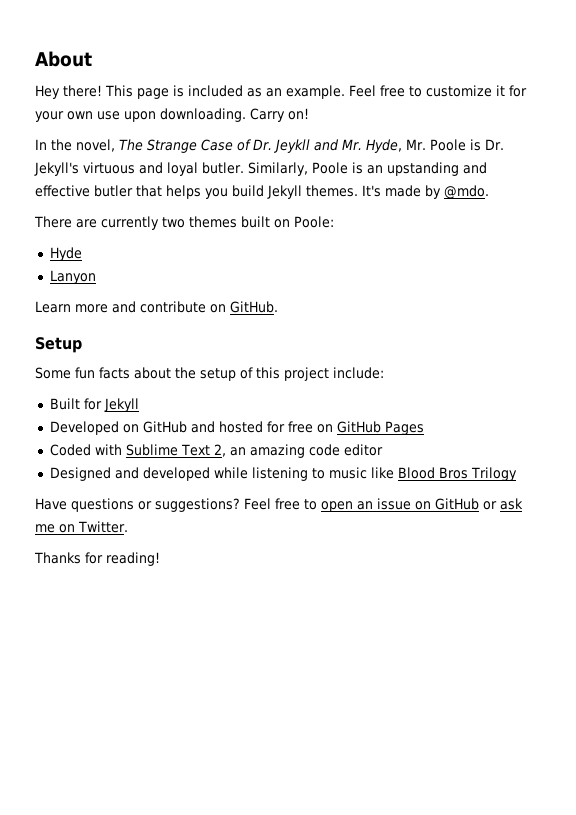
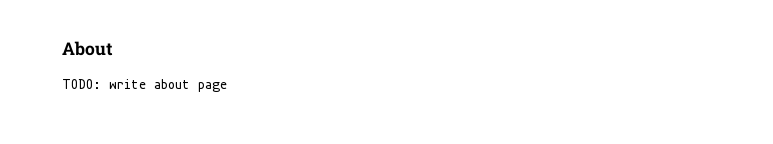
[35,85,527,99] [35,108,309,122] [35,139,504,153] [34,162,487,176] [35,185,489,199] [34,216,334,230] [49,247,82,261] [49,270,96,284] [35,301,278,313] [35,337,82,353] [35,367,384,381] [49,398,139,412] [49,421,424,435] [49,444,383,458] [49,467,517,481] [35,498,523,512] [35,521,128,533] [34,552,160,566] Hey there! This page is included as an example. Feel free to customize it for your own use upon downloading. Carry on! // In the novel, The Strange Case of Dr. Jeykll and Mr. Hyde, Mr. Poole is Dr. Jekyll's virtuous and loyal butler. Similarly, Poole is an upstanding and effective butler that helps you build Jekyll themes. It's made by @mdo. // There are currently two themes built on Poole: // Hyde // Lanyon // Learn more and contribute on GitHub. // Setup // Some fun facts about the setup of this project include: // Built for Jekyll // Developed on GitHub and hosted for free on GitHub Pages // Coded with Sublime Text 2, an amazing code editor // Designed and developed while listening to music like Blood Bros Trilogy // Have questions or suggestions? Feel free to open an issue on GitHub or ask me on Twitter. // Thanks for reading! -> [62,79,227,92] TODO: write about page

